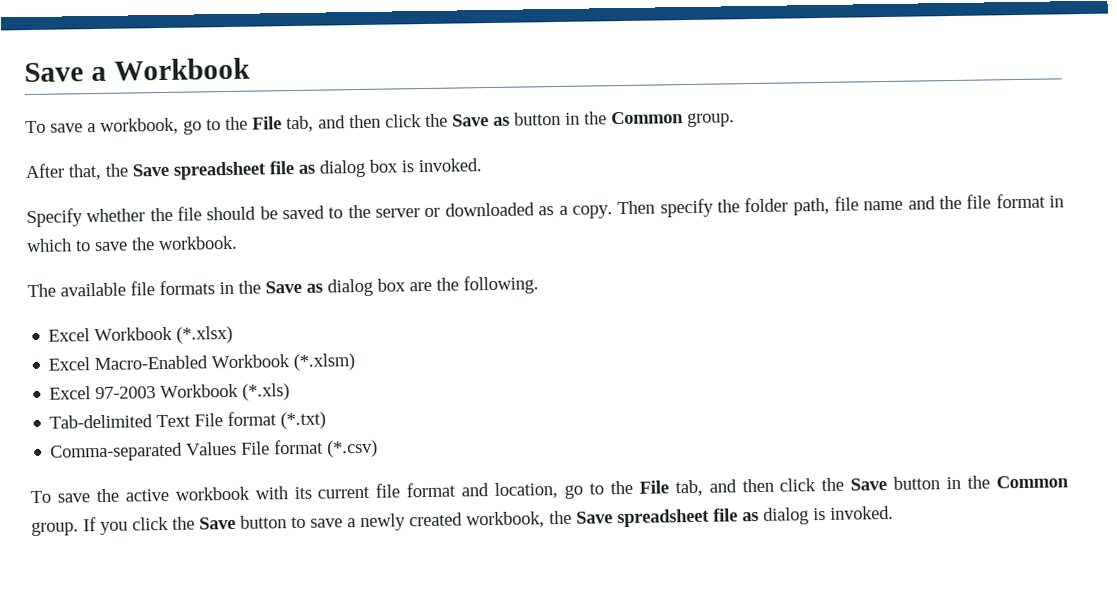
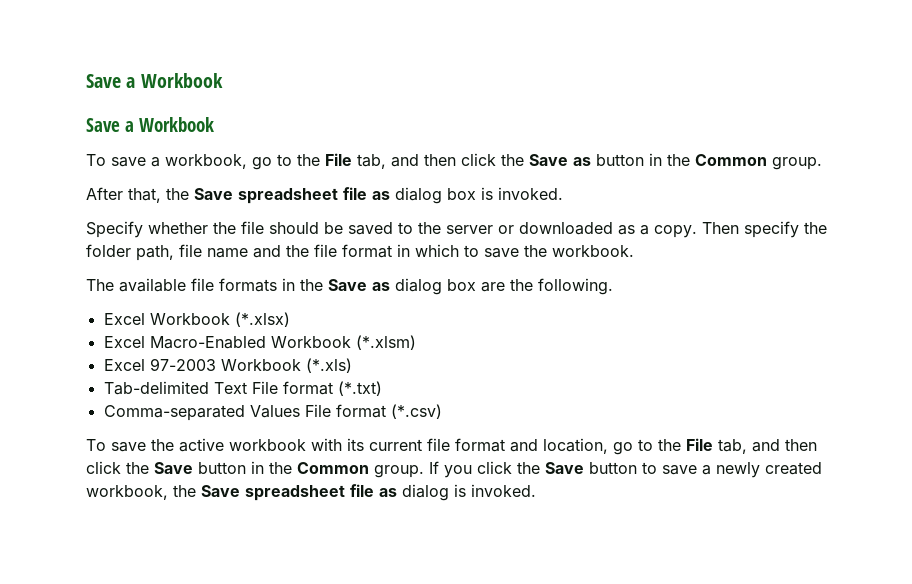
[24,57,251,83] Save a Workbook -> [86,73,223,88] [86,117,215,132] Save a Workbook // Save a Workbook

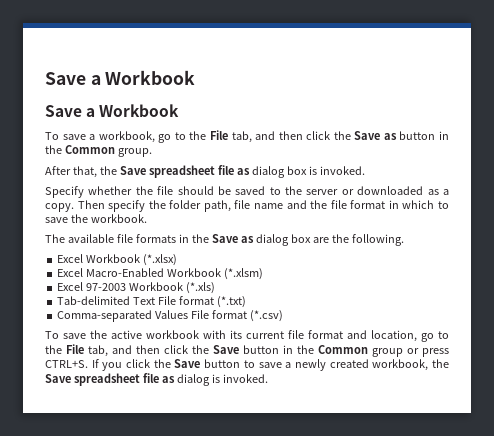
[374,465,424,478] group. -> [372,348,449,357] [45,360,88,368] group or press CTRL+S.

